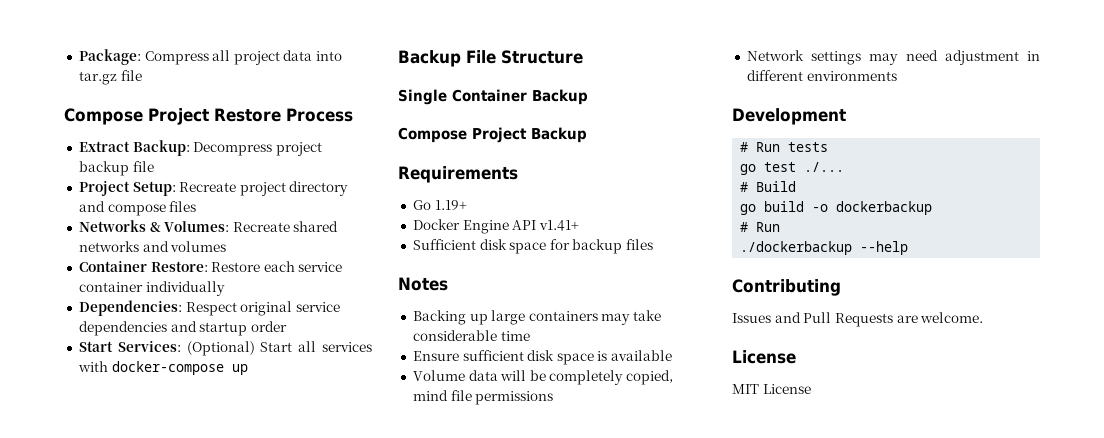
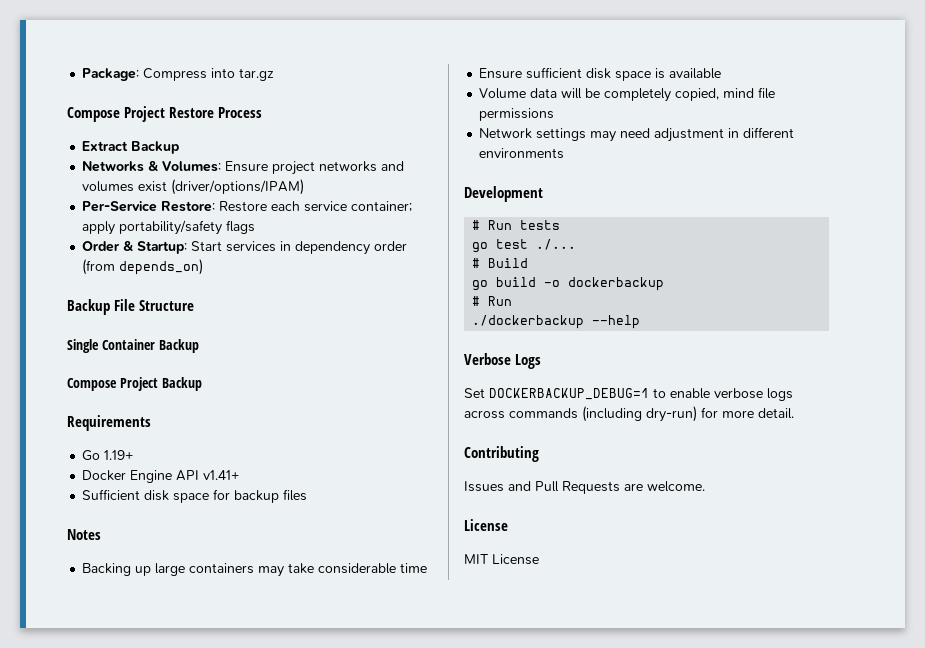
[212,50,313,65] all project data -> (208, 74) none
[120,70,142,81] file -> (275, 74) none
[132,140,322,156] [78,161,154,176] [78,181,349,196] [78,201,197,216] Backup: Decompress project backup file // Project Setup: Recreate project directory and compose files -> [131,141,180,154] Backup
[232,221,339,232] Recreate shared -> [225,161,316,175] Ensure project
[78,261,147,272] // Container -> [138,179,305,195] [82,201,158,212] exist (driver/options/IPAM) // Per-Service
[78,281,225,296] [78,300,340,316] [78,321,287,336] [78,341,372,356] [77,361,248,375] container individually // Dependencies: Respect original service dependencies and startup order // Start Services: (Optional) Start all services with docker-compose up -> [351,201,413,212] [82,220,256,235] [82,241,408,255] [82,259,204,275] container; apply portability/safety flags // Order & Startup: Start services in dependency order (from depends_on)
(909, 248) none -> [464,353,542,369] [464,388,793,401] [464,406,794,422] // Verbose Logs // Set DOCKERBACKUP_DEBUG=1 to enable verbose logs across commands (including dry-run) for more detail.

